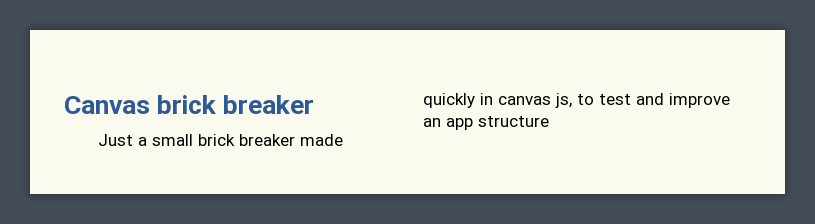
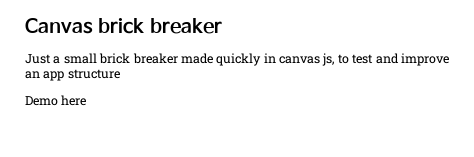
(549, 121) none -> [25,95,87,106] // Demo here

